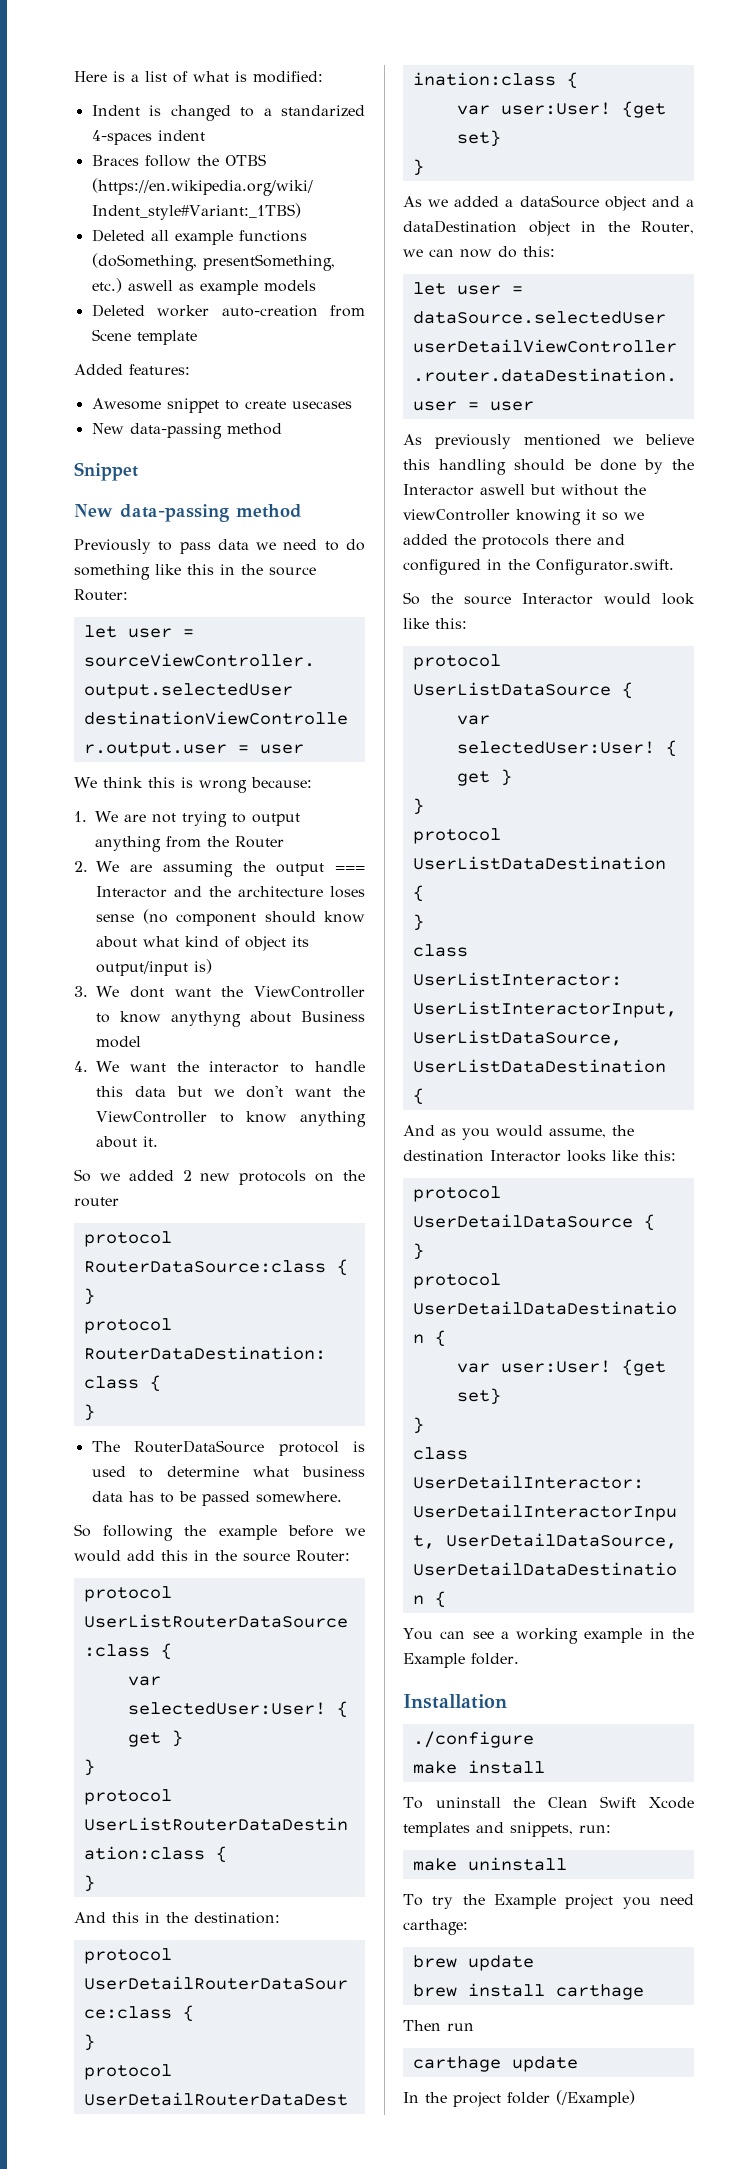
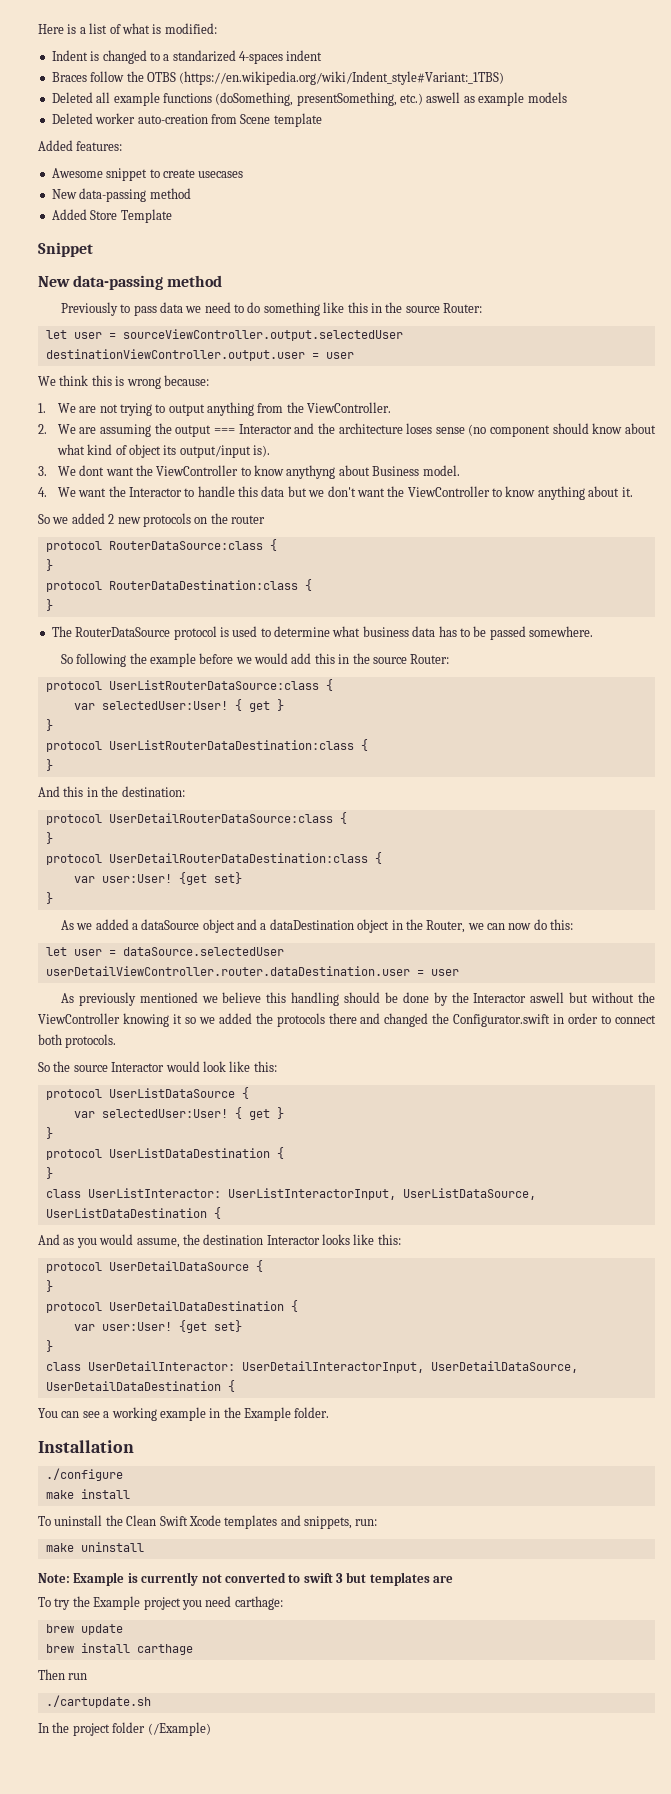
(282, 429) none -> [51,209,172,223] // Added Store Template
[235,836,284,848] Router -> [307,402,392,413] ViewController.
[194,959,212,974] is) -> [253,445,271,457] is).
[96,1036,141,1048] model -> [422,465,460,476] model.
[209,1061,280,1073] interactor -> [128,487,182,497] Interactor
[403,509,510,521] viewController -> [38,1013,120,1024] ViewController
[403,559,674,575] configured in the Configurator.swift. -> [384,1013,656,1027] [38,1034,117,1048] changed the Configurator.swift in order to connect both protocols.
(567, 1864) none -> [38,1572,454,1586] // Note: Example is currently not converted to swift 3 but templates are
[412,2056,578,2072] carthage update -> [45,1695,151,1708] ./cartupdate.sh

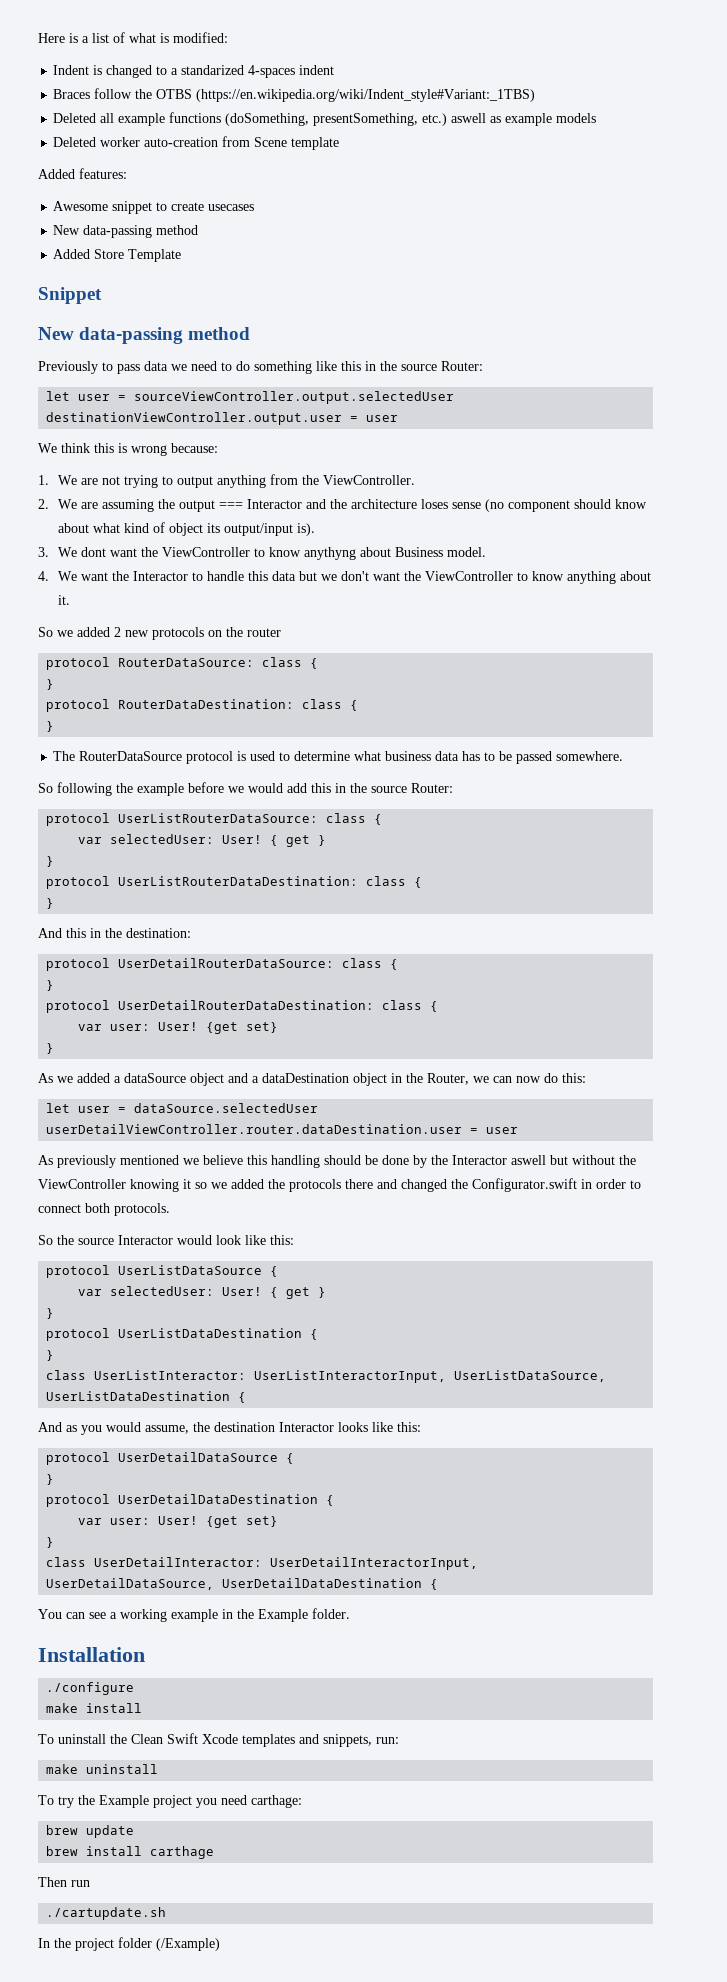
[108,539,277,551] [45,559,53,571] [45,580,298,592] RouterDataSource:class { // } // protocol RouterDataDestination:class -> [118,657,319,669] [46,679,55,690] [46,699,343,712] RouterDataSource: class { // } // protocol RouterDataDestination: class
[108,679,333,691] [73,699,284,712] [45,719,53,731] [45,740,354,752] UserListRouterDataSource:class { // var selectedUser:User! { get } // } // protocol UserListRouterDataDestination:class -> [118,813,383,825] [78,834,327,847] [46,856,55,867] [46,876,407,889] UserListRouterDataSource: class { // var selectedUser: User! { get } // } // protocol UserListRouterDataDestination: class
[108,812,347,824] [45,832,53,844] [45,852,382,865] [73,874,172,883] UserDetailRouterDataSource:class { // } // protocol UserDetailRouterDataDestination:class { // var user:User! -> [118,958,399,970] [46,980,55,991] [46,1000,439,1013] [78,1022,199,1031] UserDetailRouterDataSource: class { // } // protocol UserDetailRouterDataDestination: class { // var user: User!
[101,1109,228,1118] selectedUser:User! -> [110,1286,263,1296] selectedUser: User!
[101,1322,172,1331] user:User! -> [110,1516,199,1525] user: User!
[38,1572,454,1586] // Note: Example is currently not converted to swift 3 but templates are -> (159, 1769) none

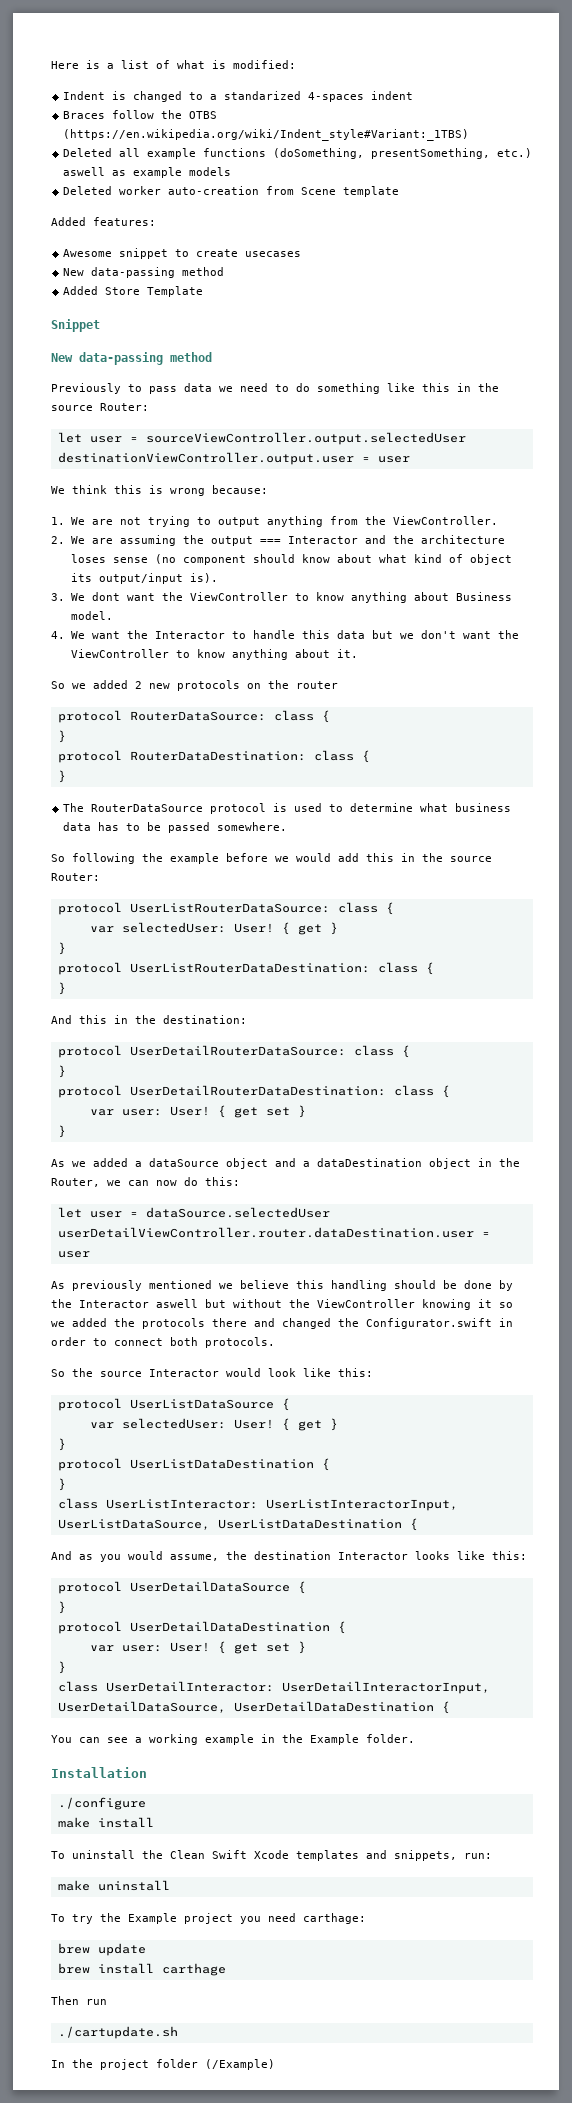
[304,547,357,560] anythyng -> [350,592,407,603] anything
[206,1022,279,1034] {get set} -> [217,1105,306,1118] { get set }
[206,1516,279,1528] {get set} -> [217,1641,306,1654] { get set }

